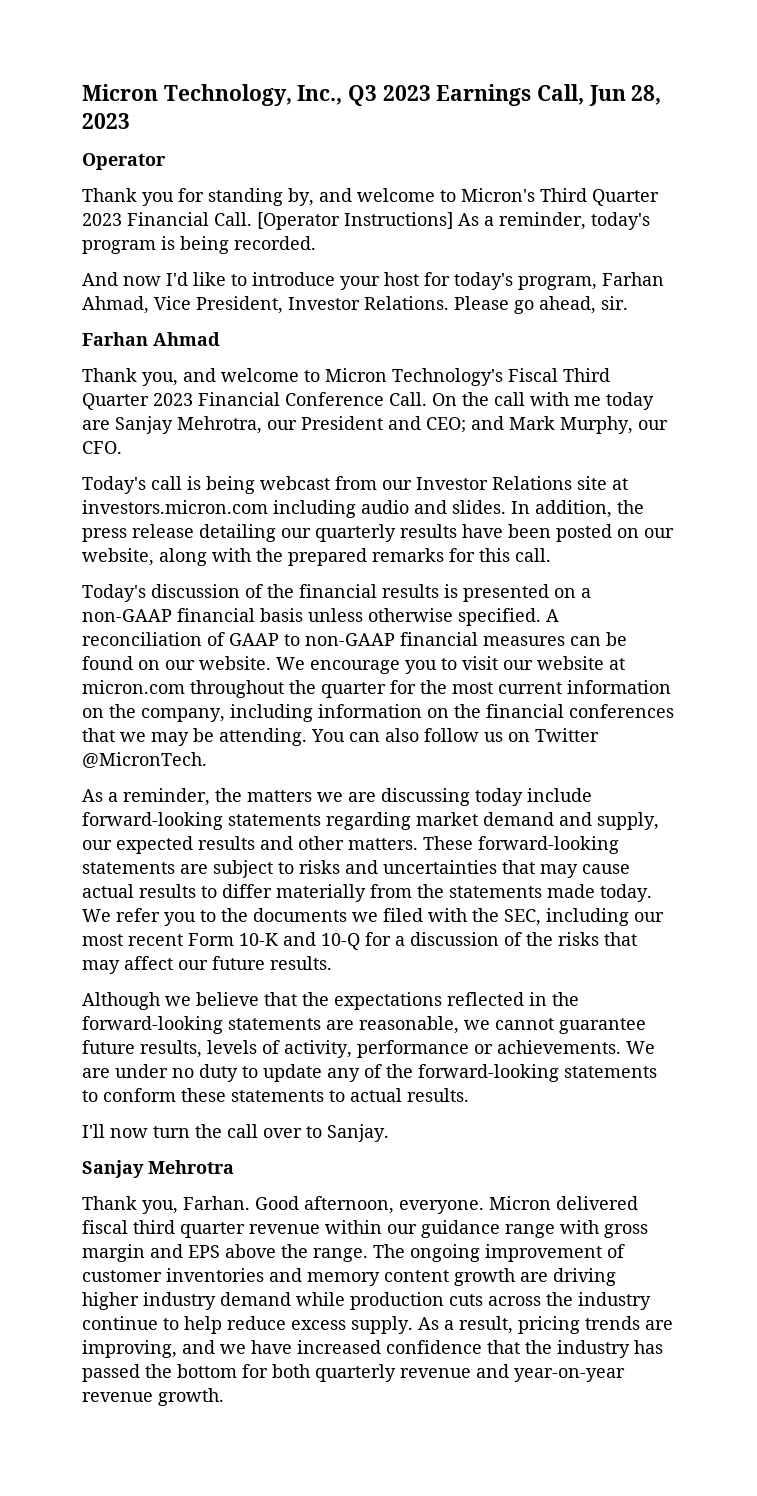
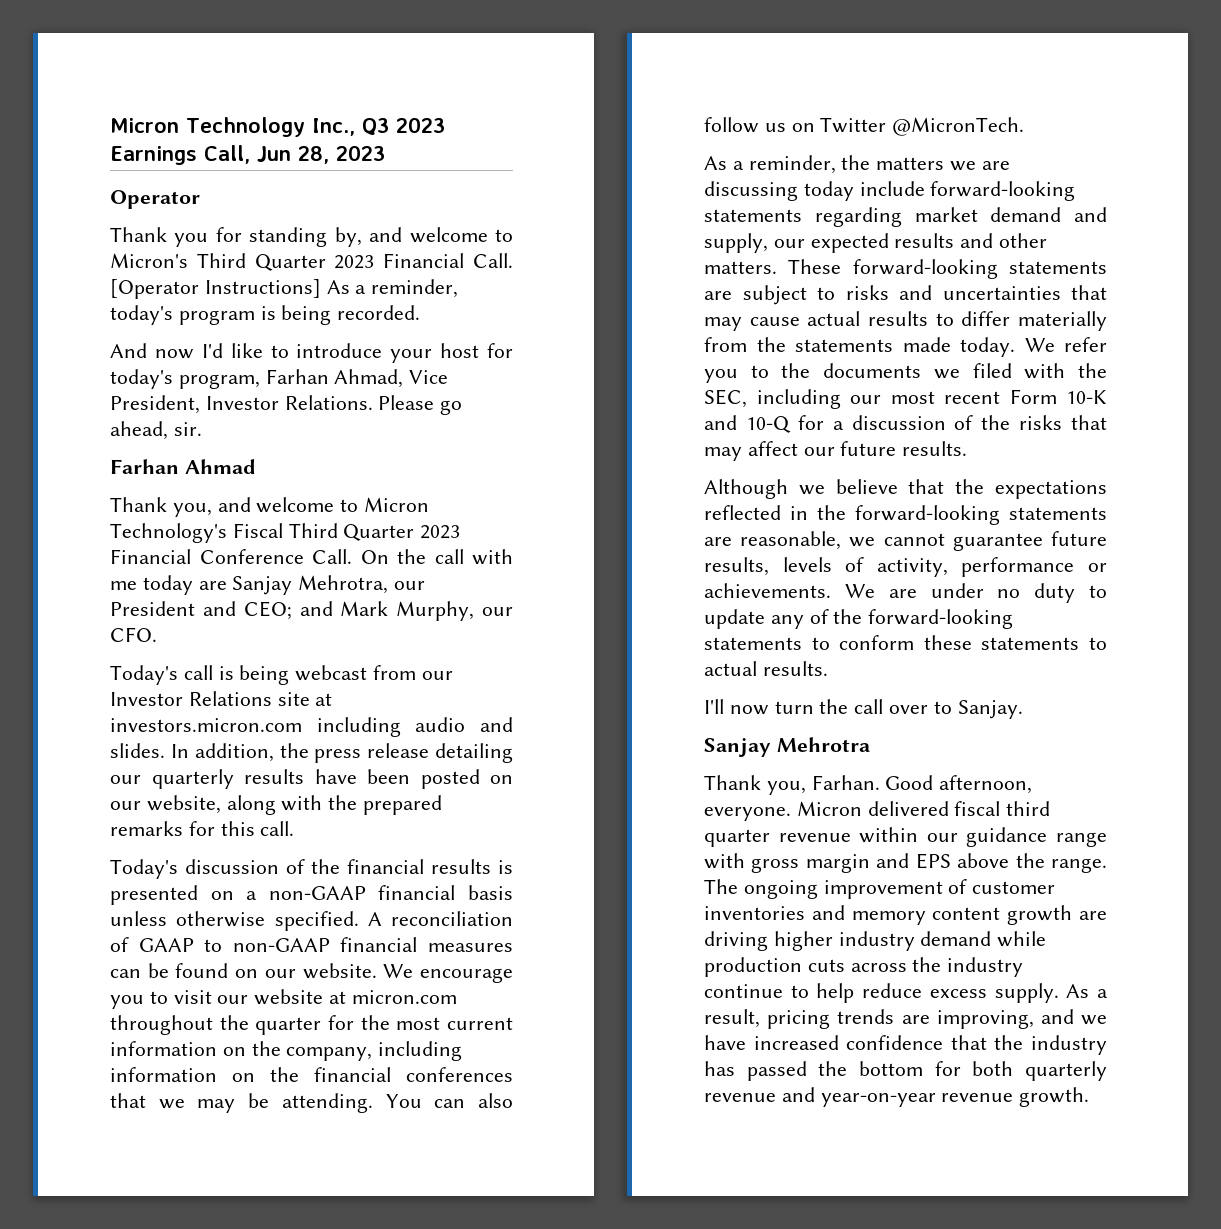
[82,84,292,106] Micron Technology, -> [110,117,305,137] Micron Technology

